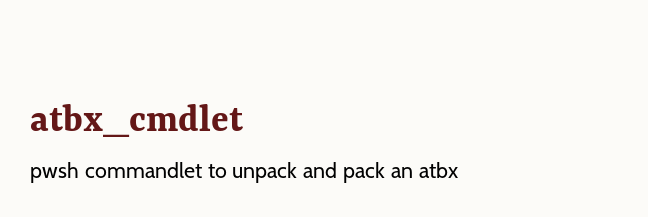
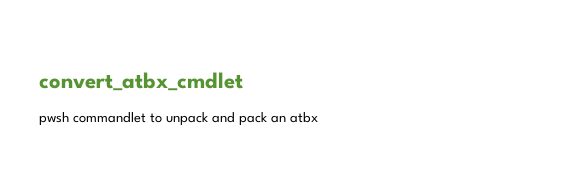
[30,104,243,137] atbx_cmdlet -> [39,72,243,91] convert_atbx_cmdlet

